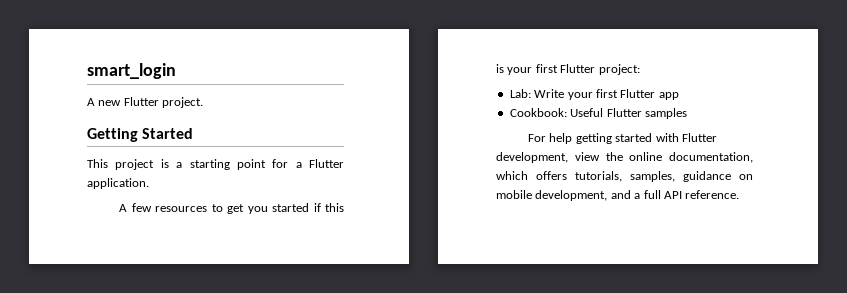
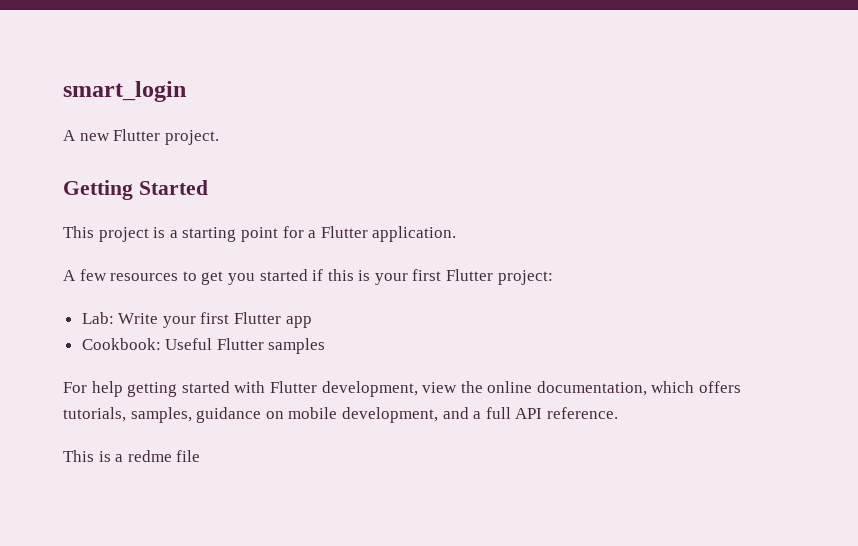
(740, 194) none -> [63,450,201,462] // This is a redme file

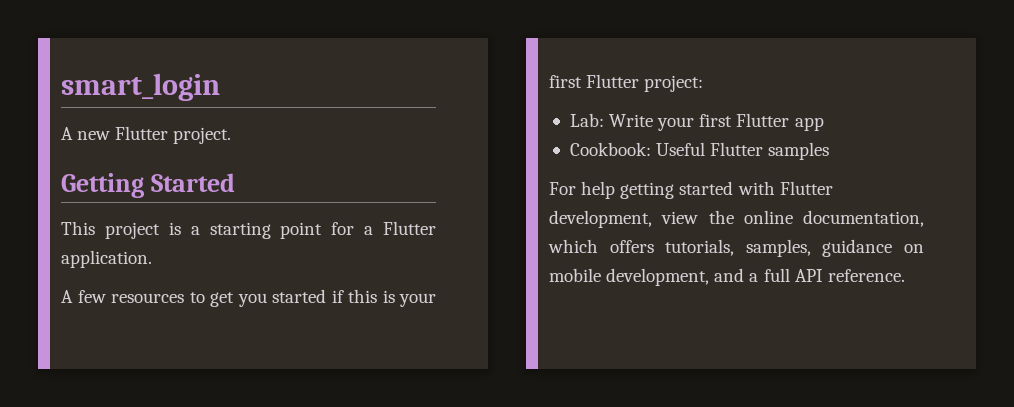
[63,450,201,462] // This is a redme file -> (905, 275) none

